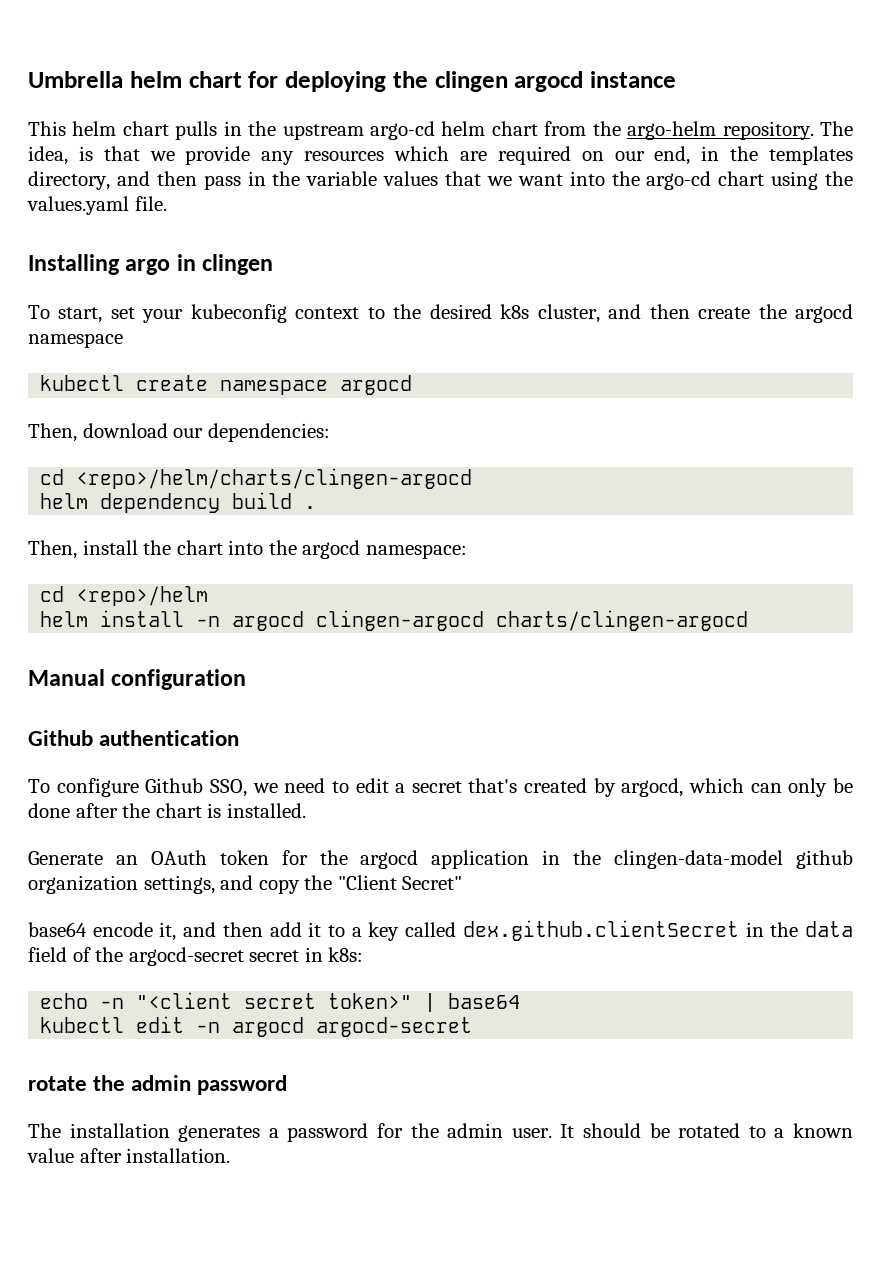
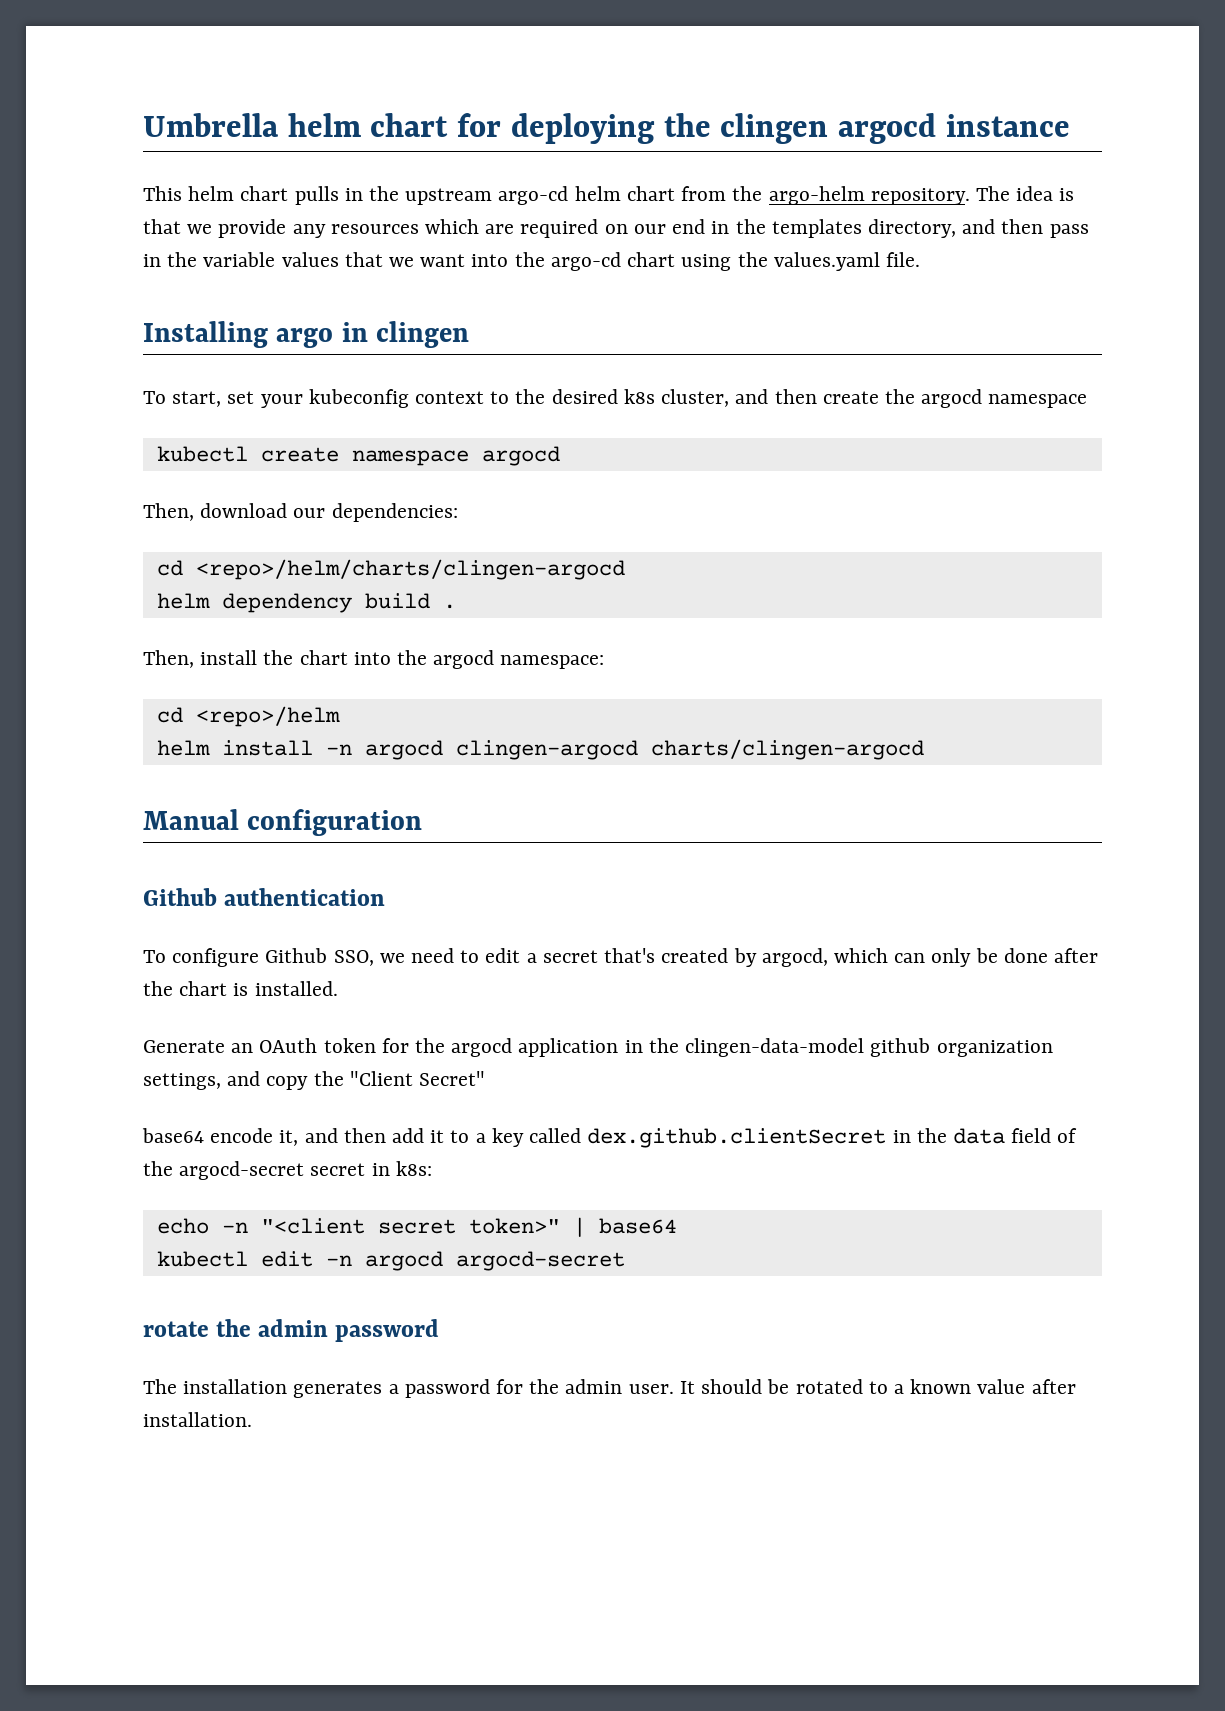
[28,146,68,165] idea, -> [1016,186,1054,201] idea
[654,146,691,165] end, -> [672,219,706,234] end

